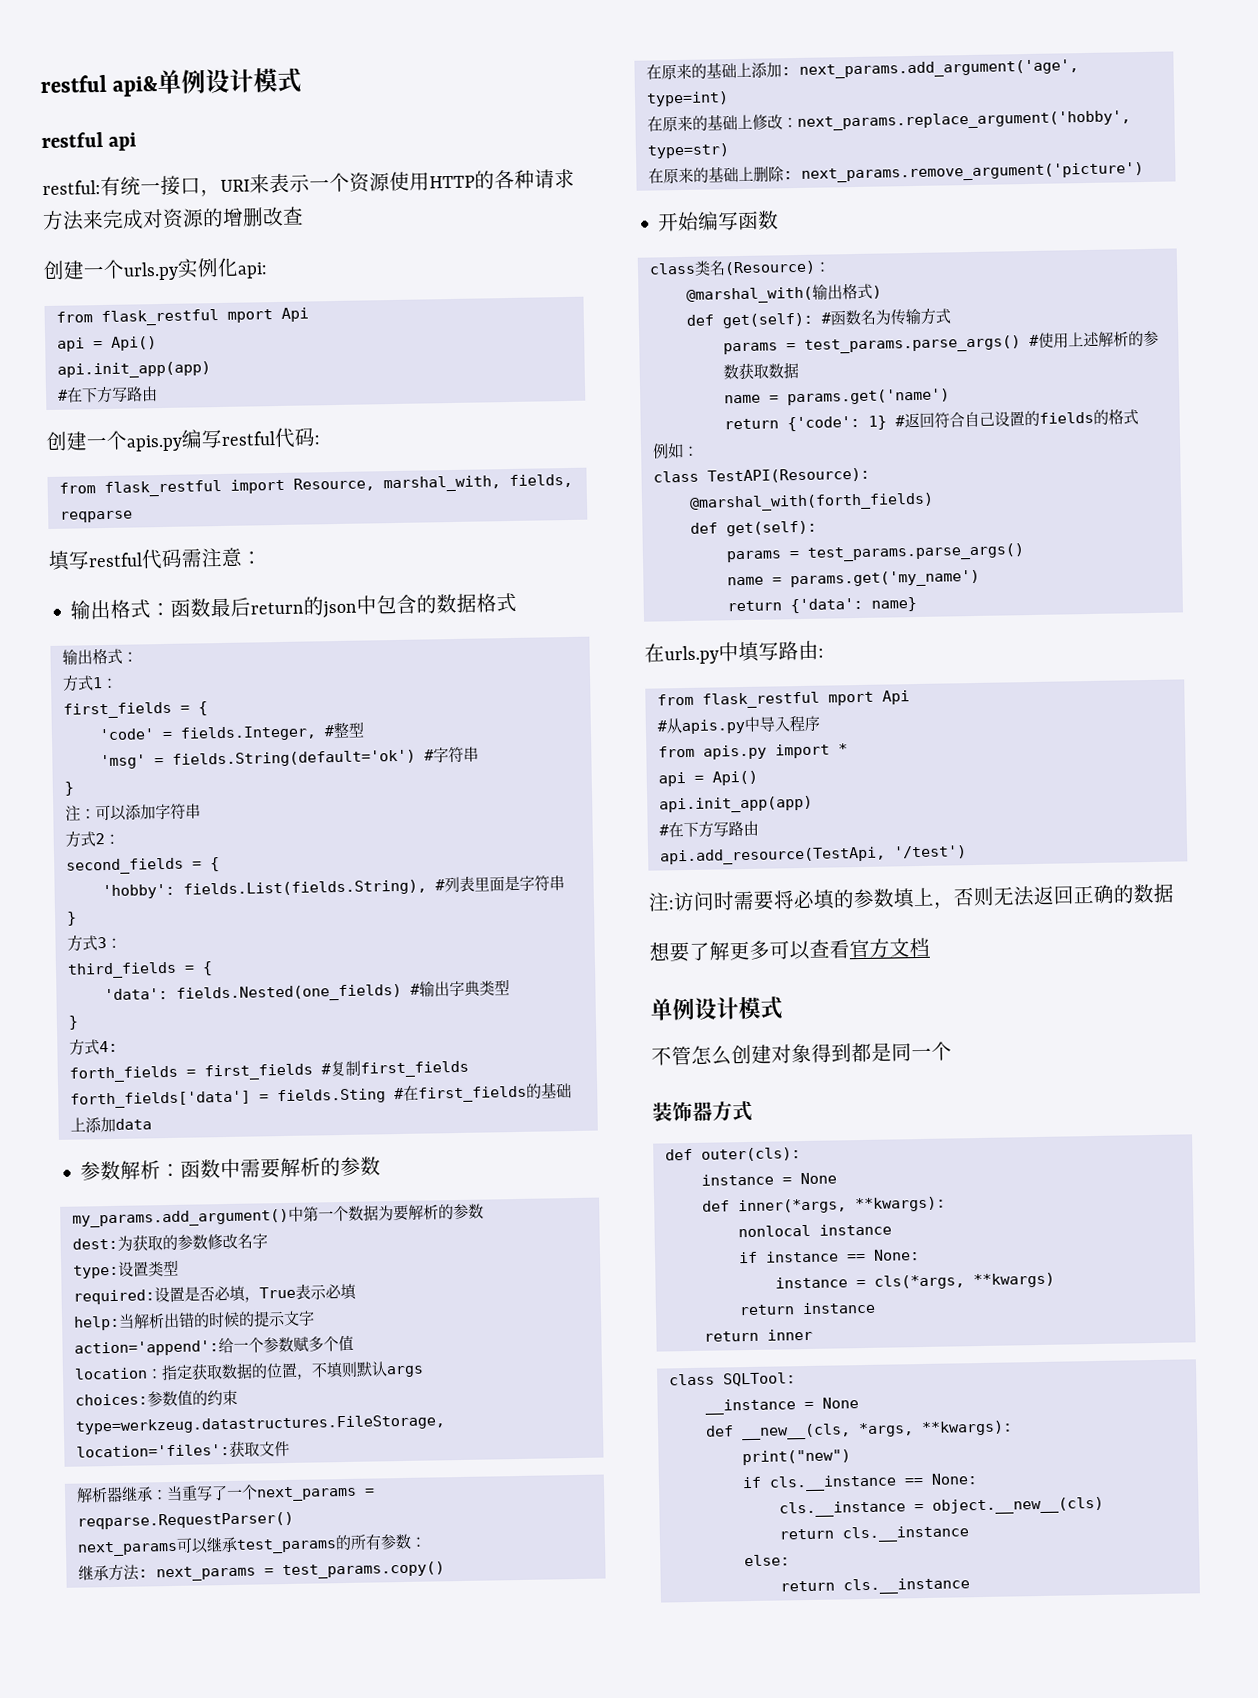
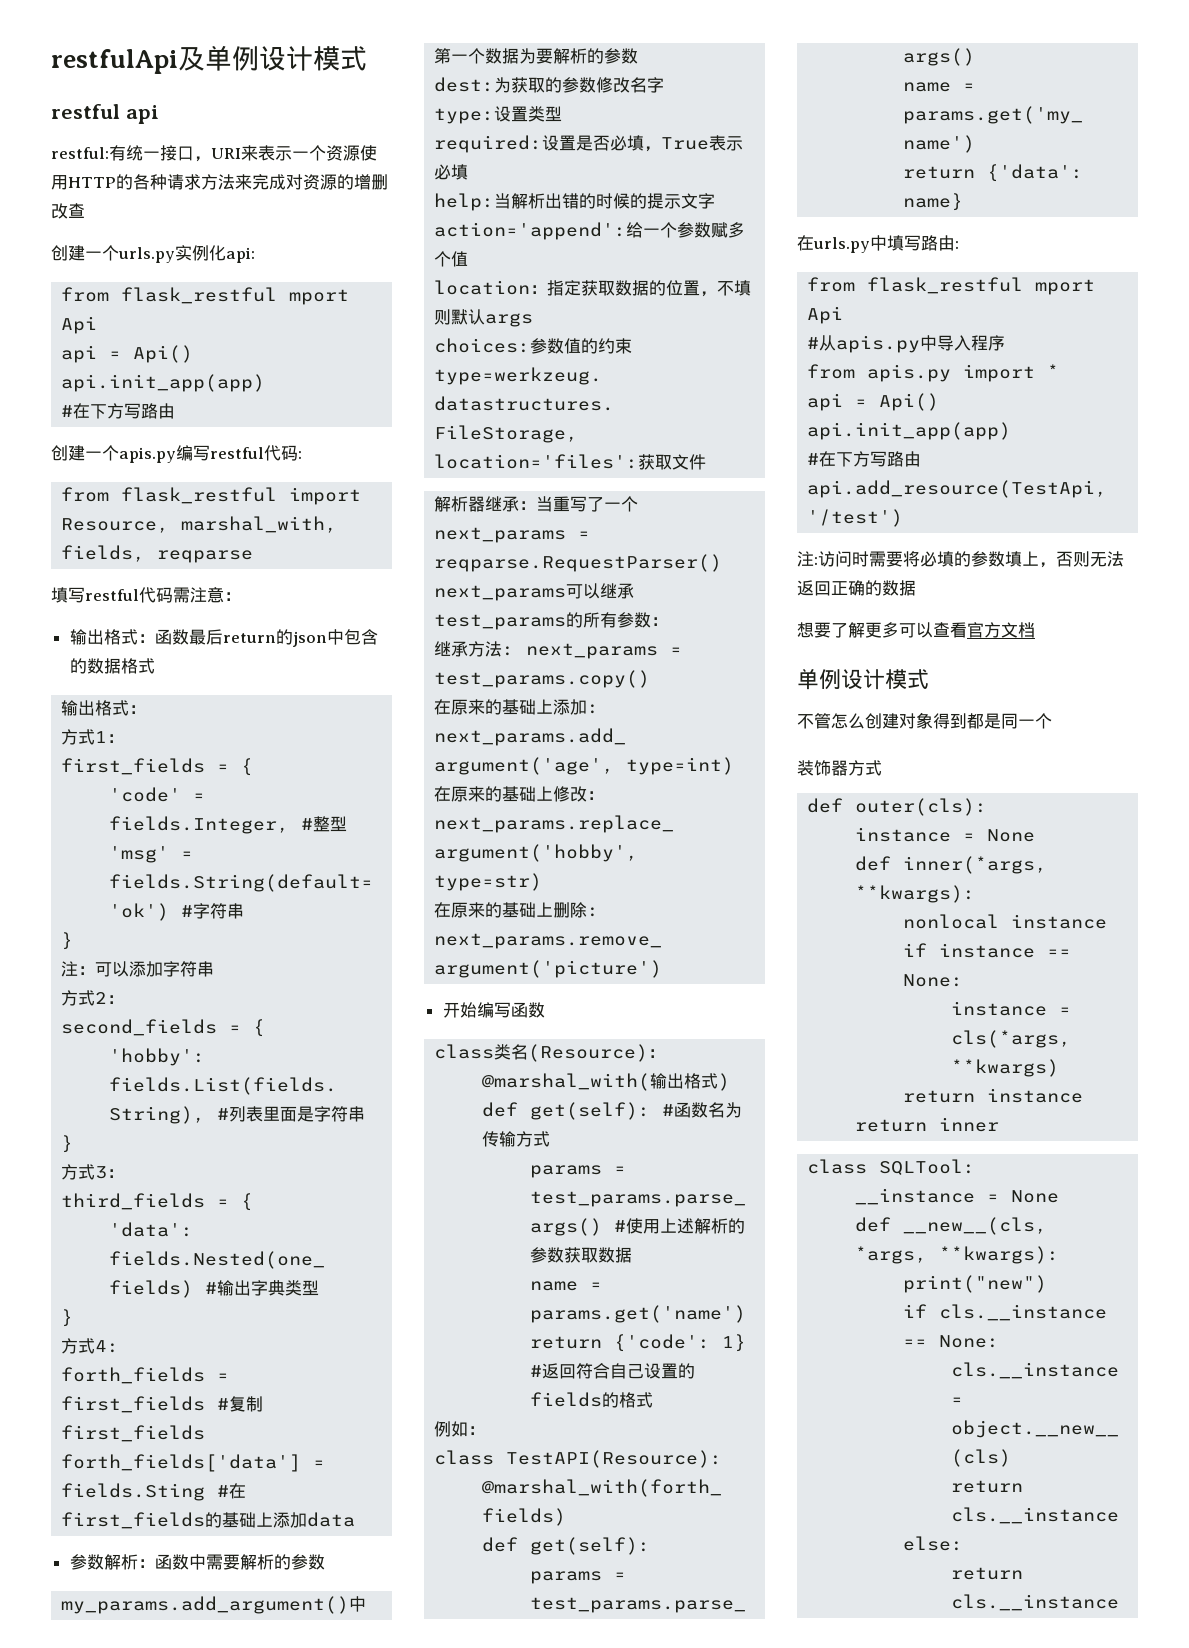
[40,74,159,97] restful api& -> [51,47,205,74] restfulApi及

